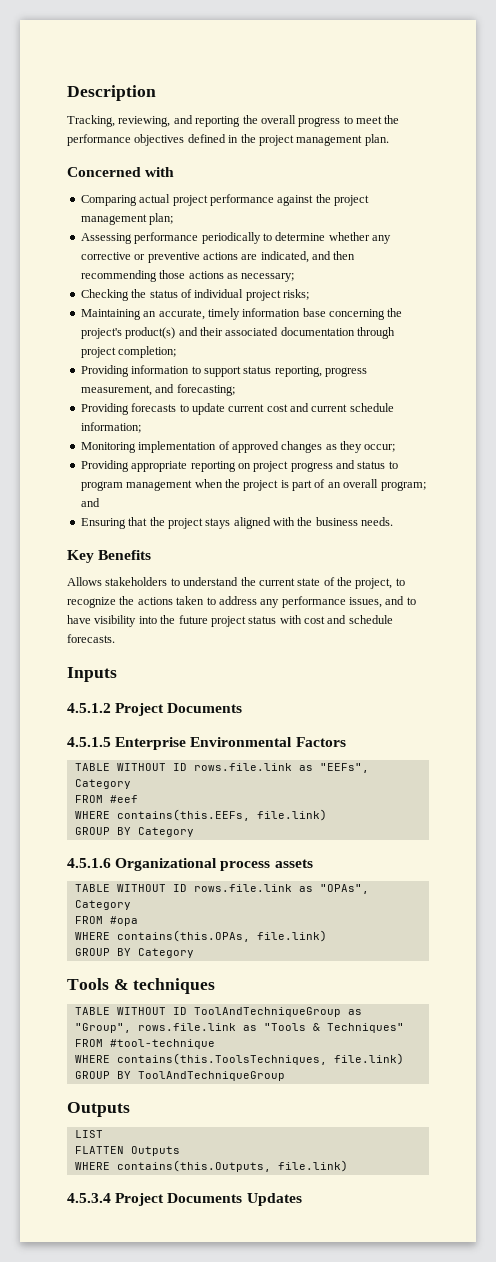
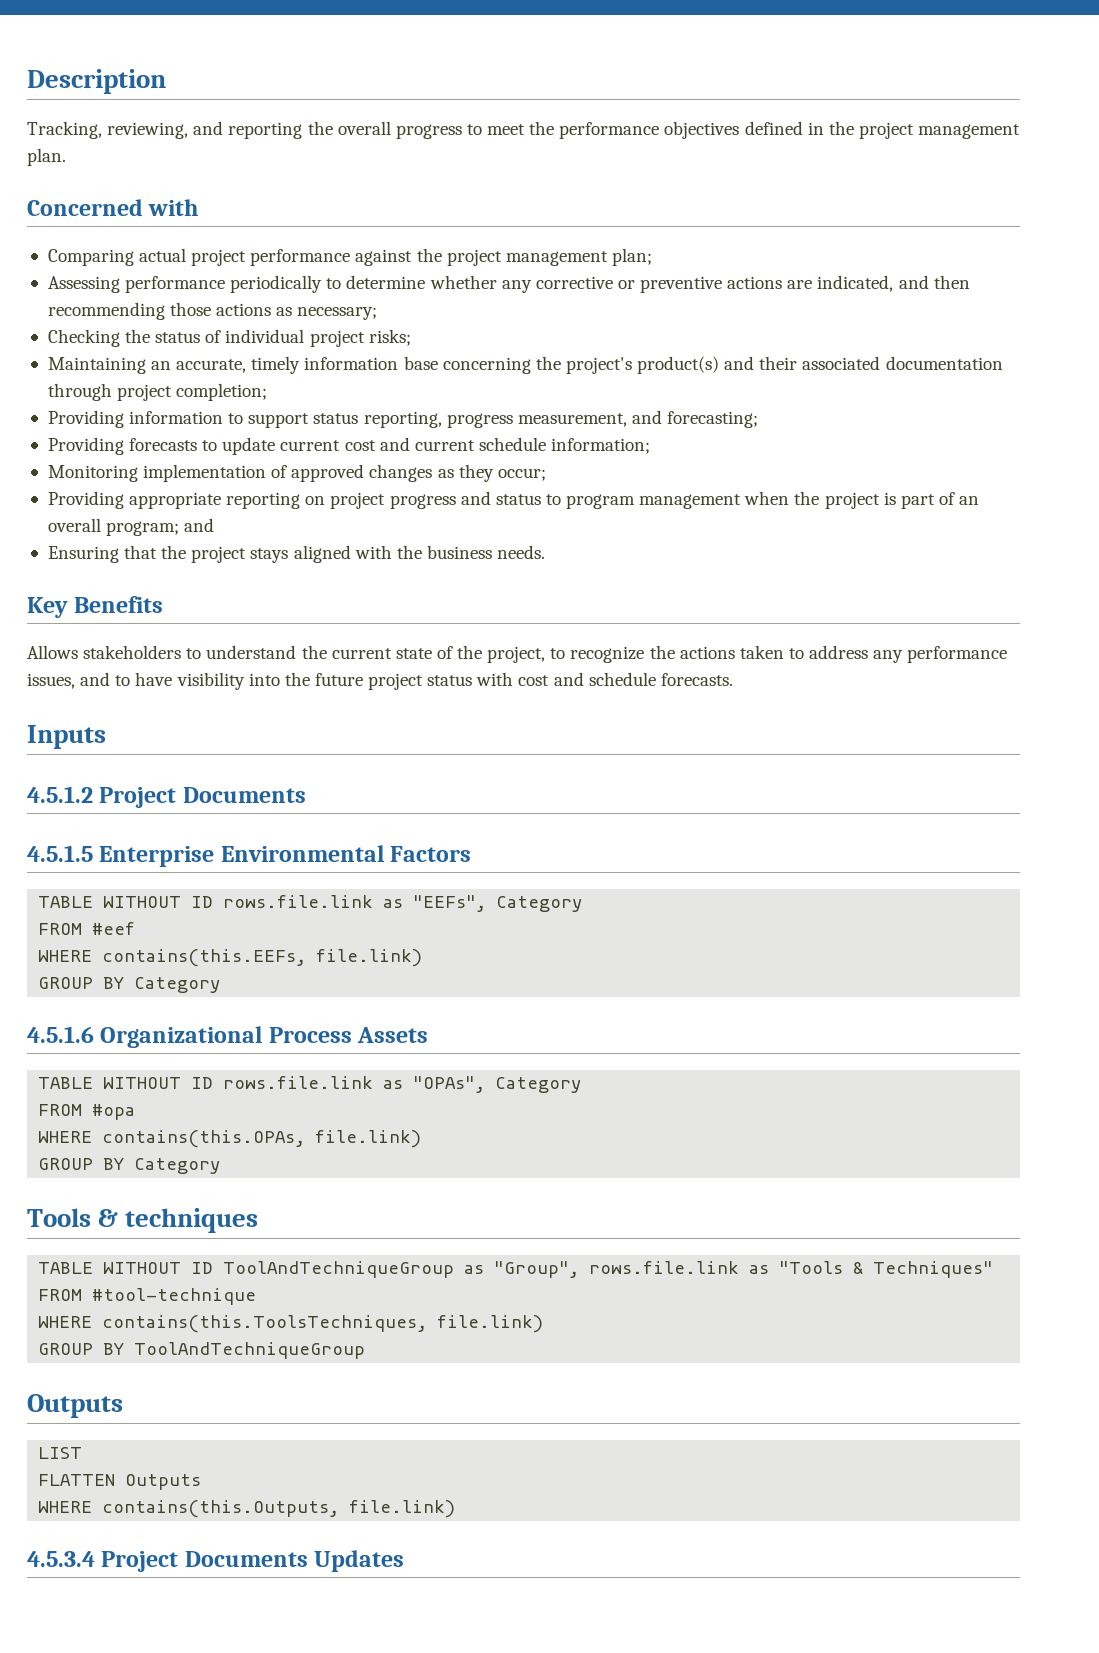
[220,859,313,871] process assets -> [268,1027,429,1043] Process Assets

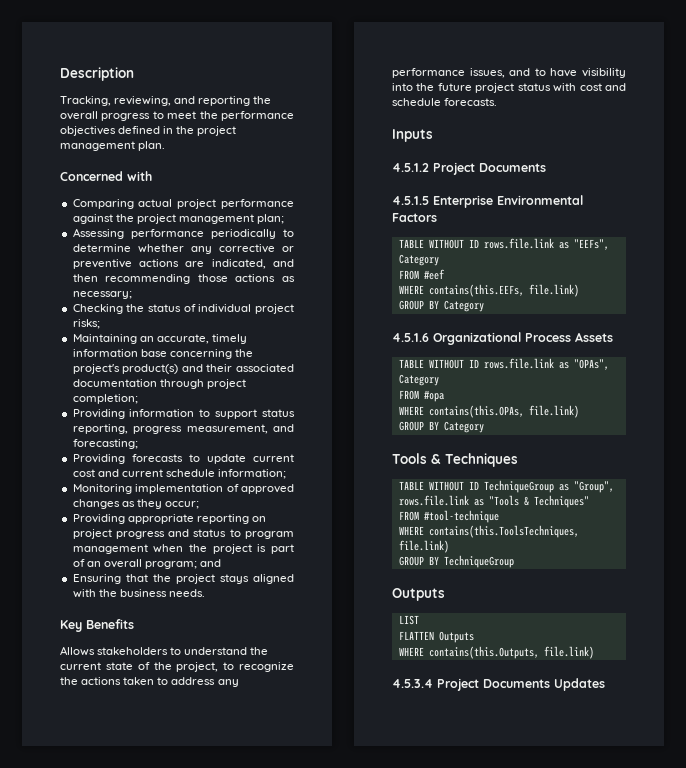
[125,1208,259,1233] [38,1261,455,1278] techniques // TABLE WITHOUT ID ToolAndTechniqueGroup -> [445,453,518,467] [398,480,554,493] Techniques // TABLE WITHOUT ID TechniqueGroup
[134,1342,366,1359] ToolAndTechniqueGroup -> [443,555,514,568] TechniqueGroup

